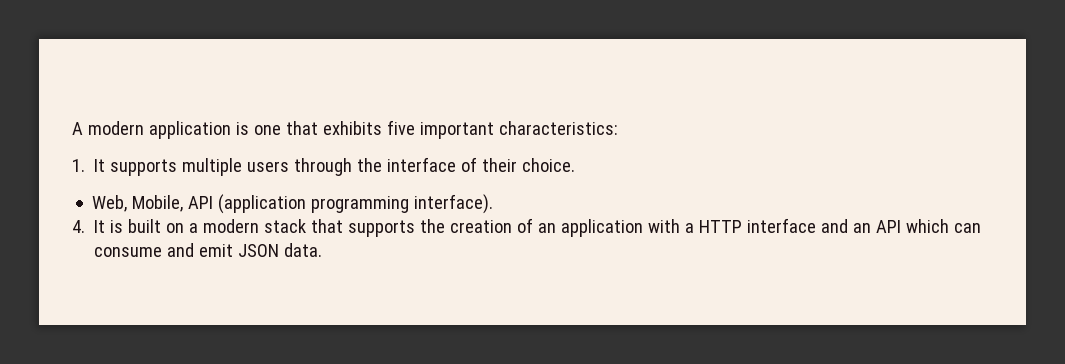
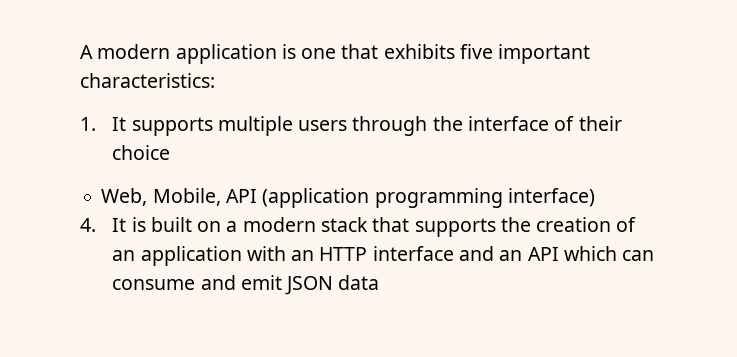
[522,158,576,172] choice. -> [112,145,171,160] choice
[414,194,494,214] interface). -> [507,188,595,207] interface)
[685,223,695,233] a -> [291,250,315,261] an
[284,243,323,257] data. -> [338,275,380,290] data

